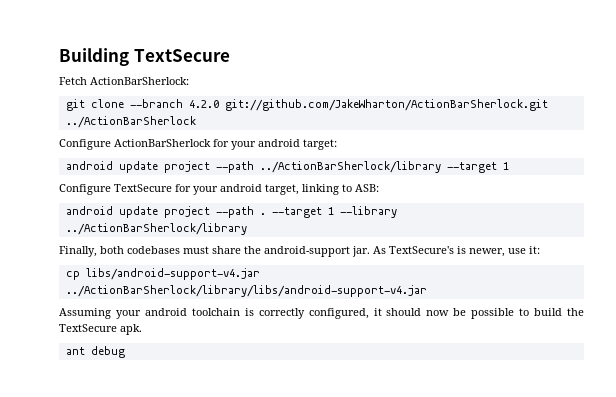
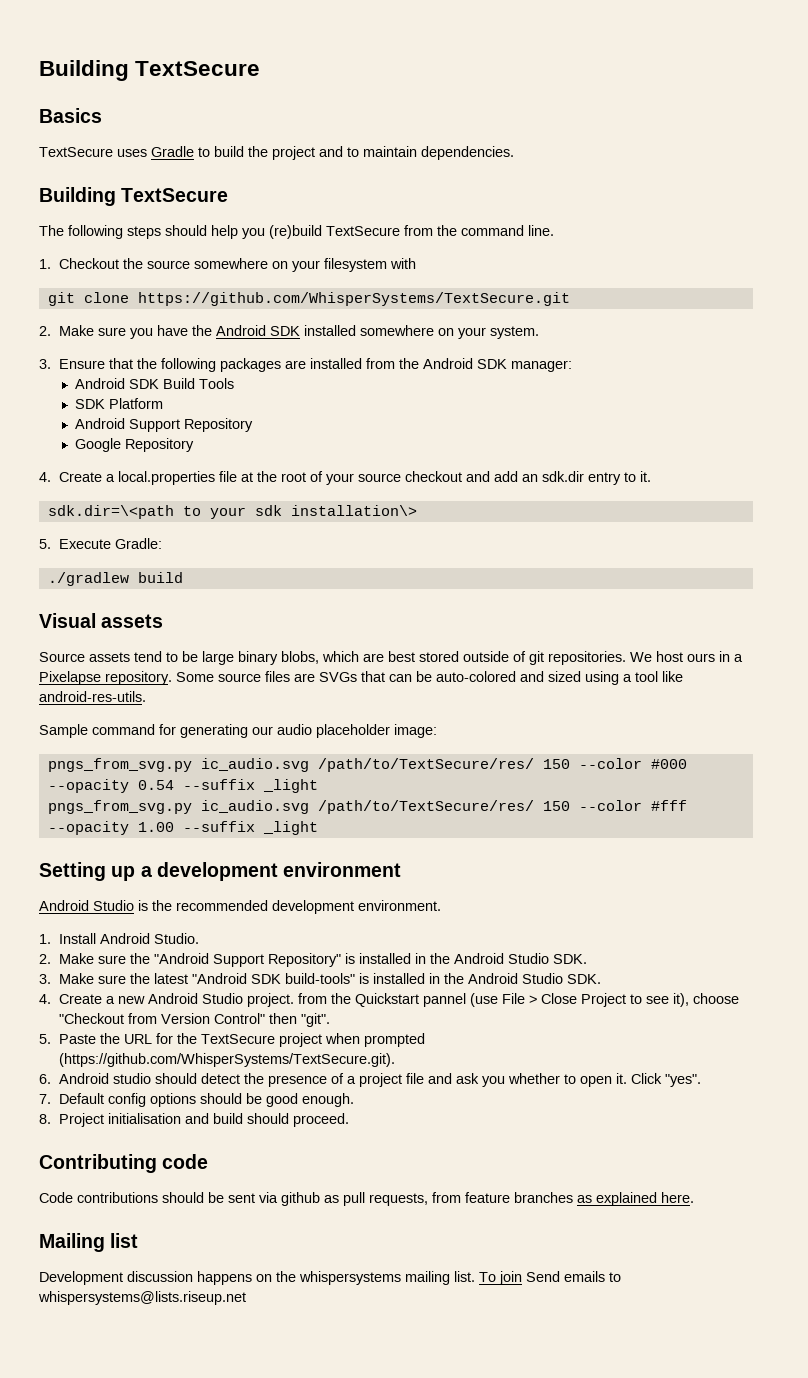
[59,48,230,66] [59,77,189,85] [65,99,548,111] [65,116,196,128] [59,139,337,150] [65,161,509,173] [59,184,379,195] [65,206,397,218] [65,223,247,235] [59,246,540,257] [65,268,260,280] [65,285,427,297] [59,308,585,319] [59,324,142,335] [65,346,125,358] Building TextSecure // Fetch ActionBarSherlock: // git clone --branch 4.2.0 git://github.com/JakeWharton/ActionBarSherlock.git ../ActionBarSherlock // Configure ActionBarSherlock for your android target: // android update project --path ../ActionBarSherlock/library --target 1 // Configure TextSecure for your android target, linking to ASB: // android update project --path . --target 1 --library ../ActionBarSherlock/library // Finally, both codebases must share the android-support jar. As TextSecure's is newer, use it: // cp libs/android-support-v4.jar ../ActionBarSherlock/library/libs/android-support-v4.jar // Assuming your android toolchain is correctly configured, it should now be possible to build the TextSecure apk. // ant debug -> [39,60,261,81] [39,108,102,123] [39,146,514,160] [39,187,229,206] [39,225,554,239] [39,258,417,272] [47,292,570,306] [39,325,540,339] [39,358,573,372] [75,378,235,389] [75,398,164,409] [75,418,254,432] [75,438,195,452] [39,471,652,485] [47,505,417,519] [39,538,163,549] [47,572,183,586] [39,613,164,628] [39,651,743,665] [39,671,683,685] [39,691,146,702] [39,724,437,738] [47,758,687,772] [47,779,318,793] [47,800,687,814] [47,821,318,835] [39,862,402,881] [39,900,441,914] [39,933,200,944] [39,953,588,967] [39,973,602,984] [39,993,740,1007] [59,1013,331,1027] [39,1033,426,1047] [59,1053,396,1067] [39,1073,702,1087] [39,1093,355,1107] [39,1113,350,1127] [39,1154,209,1173] [39,1192,694,1206] [39,1233,139,1252] [39,1271,621,1285] [38,1291,246,1305] Building TextSecure // Basics // TextSecure uses Gradle to build the project and to maintain dependencies. // Building TextSecure // The following steps should help you (re)build TextSecure from the command line. // 1. Checkout the source somewhere on your filesystem with // git clone https://github.com/WhisperSystems/TextSecure.git // 2. Make sure you have the Android SDK installed somewhere on your system. // 3. Ensure that the following packages are installed from the Android SDK manager: // Android SDK Build Tools // SDK Platform // Android Support Repository // Google Repository // 4. Create a local.properties file at the root of your source checkout and add an sdk.dir entry to it. // sdk.dir=\<path to your sdk installation\> // 5. Execute Gradle: // ./gradlew build // Visual assets // Source assets tend to be large binary blobs, which are best stored outside of git repositories. We host ours in a Pixelapse repository. Some source files are SVGs that can be auto-colored and sized using a tool like android-res-utils. // Sample command for generating our audio placeholder image: // pngs_from_svg.py ic_audio.svg /path/to/TextSecure/res/ 150 --color #000 --opacity 0.54 --suffix _light // pngs_from_svg.py ic_audio.svg /path/to/TextSecure/res/ 150 --color #fff --opacity 1.00 --suffix _light // Setting up a development environment // Android Studio is the recommended development environment. // 1. Install Android Studio. // 2. Make sure the "Android Support Repository" is installed in the Android Studio SDK. // 3. Make sure the latest "Android SDK build-tools" is installed in the Android Studio SDK. // 4. Create a new Android Studio project. from the Quickstart pannel (use File > Close Project to see it), choose "Checkout from Version Control" then "git". // 5. Paste the URL for the TextSecure project when prompted (https://github.com/WhisperSystems/TextSecure.git). // 6. Android studio should detect the presence of a project file and ask you whether to open it. Click "yes". // 7. Default config options should be good enough. // 8. Project initialisation and build should proceed. // Contributing code // Code contributions should be sent via github as pull requests, from feature branches as explained here. // Mailing list // Development discussion happens on the whispersystems mailing list. To join Send emails to whispersystems@lists.riseup.net

